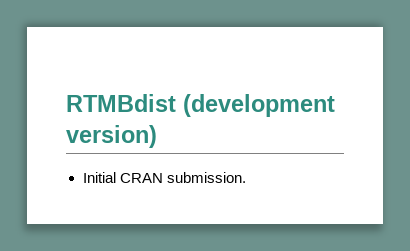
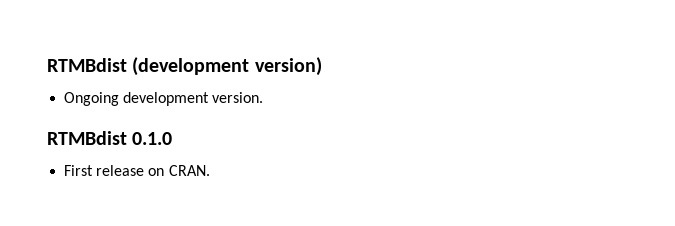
[82,172,246,183] Initial CRAN submission. -> [64,92,264,106] [47,131,173,145] [64,165,210,176] Ongoing development version. // RTMBdist 0.1.0 // First release on CRAN.

